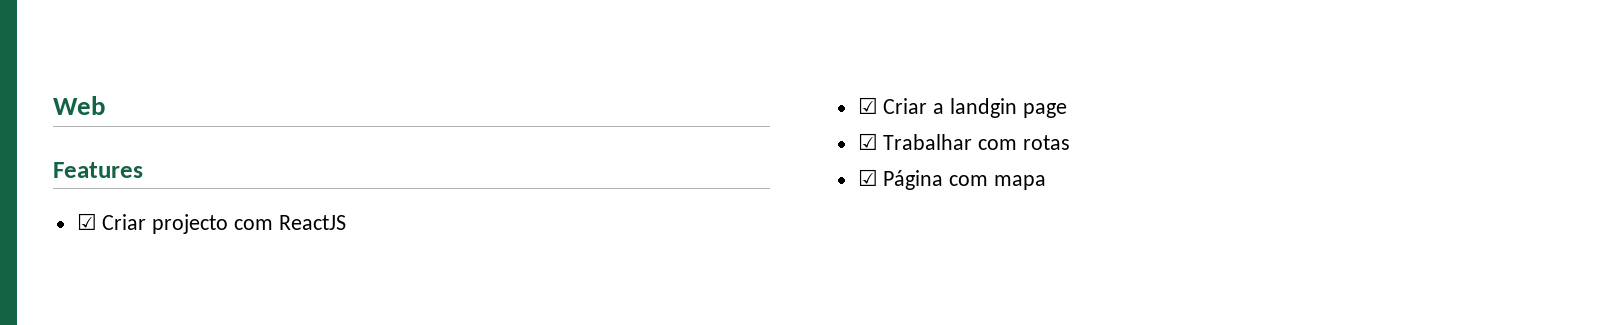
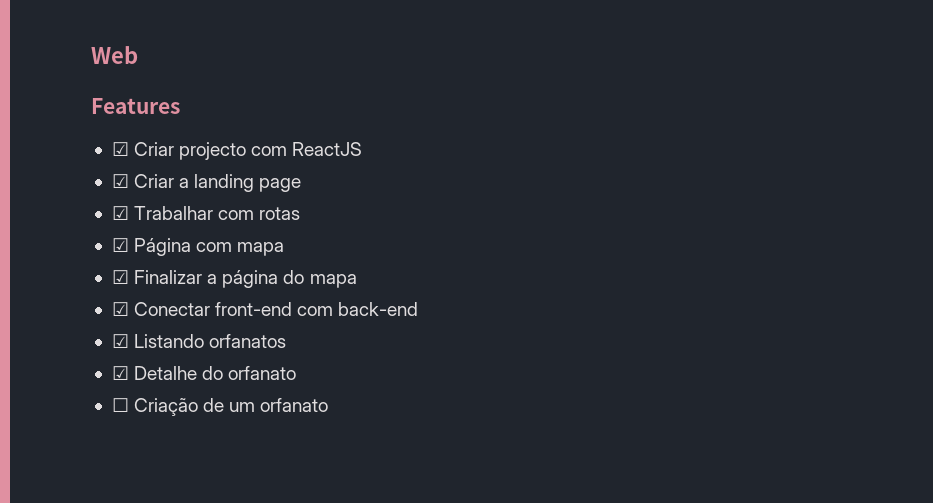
[950,98,1018,118] landgin -> [194,174,255,192] landing
(1047, 182) none -> [111,270,357,288] [111,302,419,316] [111,334,287,348] [111,366,297,380] [111,398,329,416] // ☑ Finalizar a página do mapa // ☑ Conectar front-end com back-end // ☑ Listando orfanatos // ☑ Detalhe do orfanato // ☐ Criação de um orfanato

